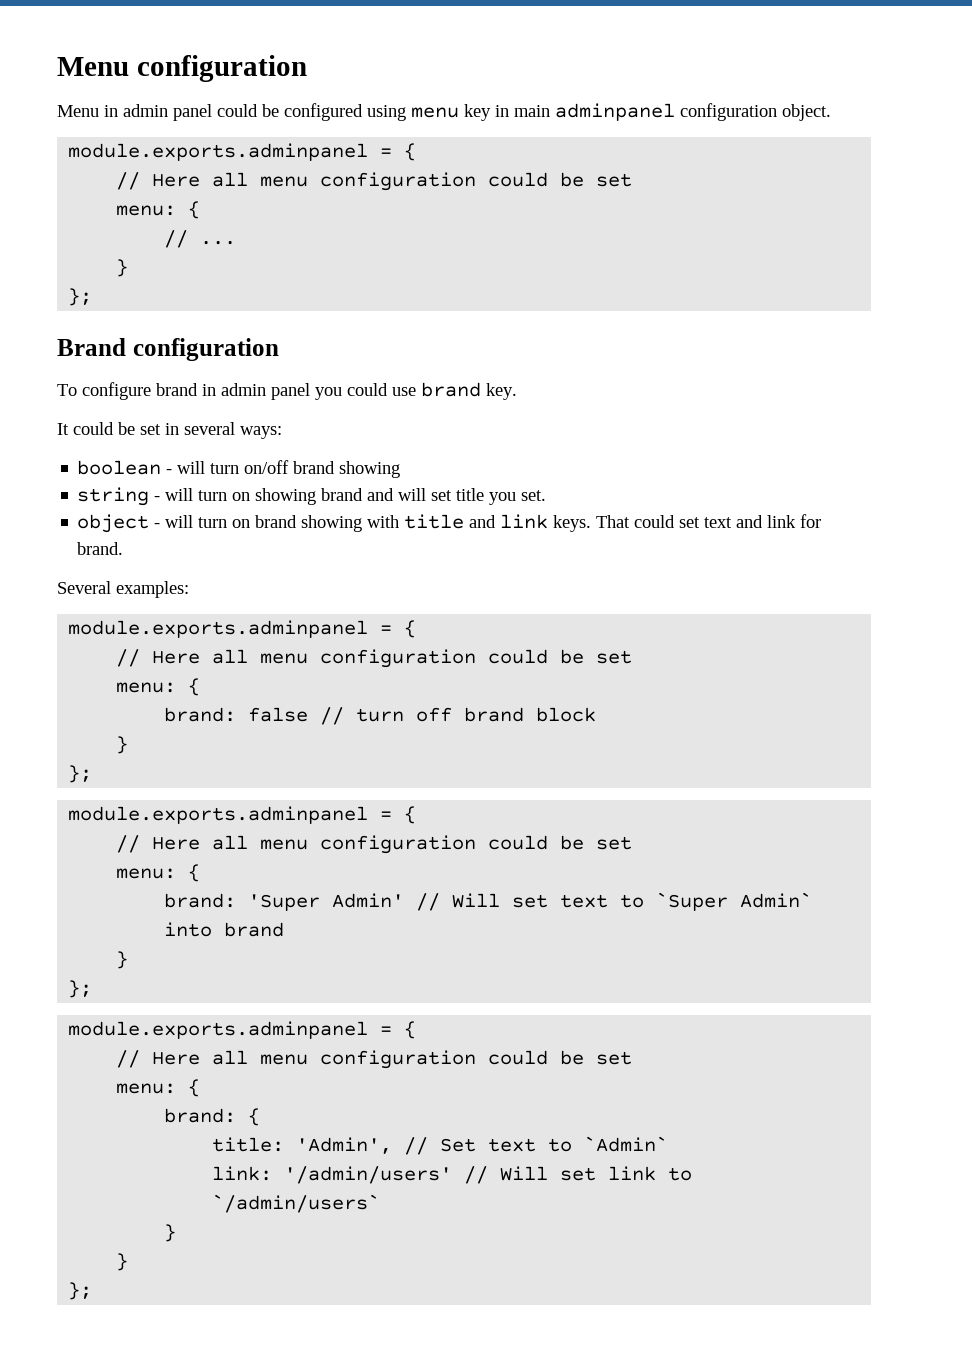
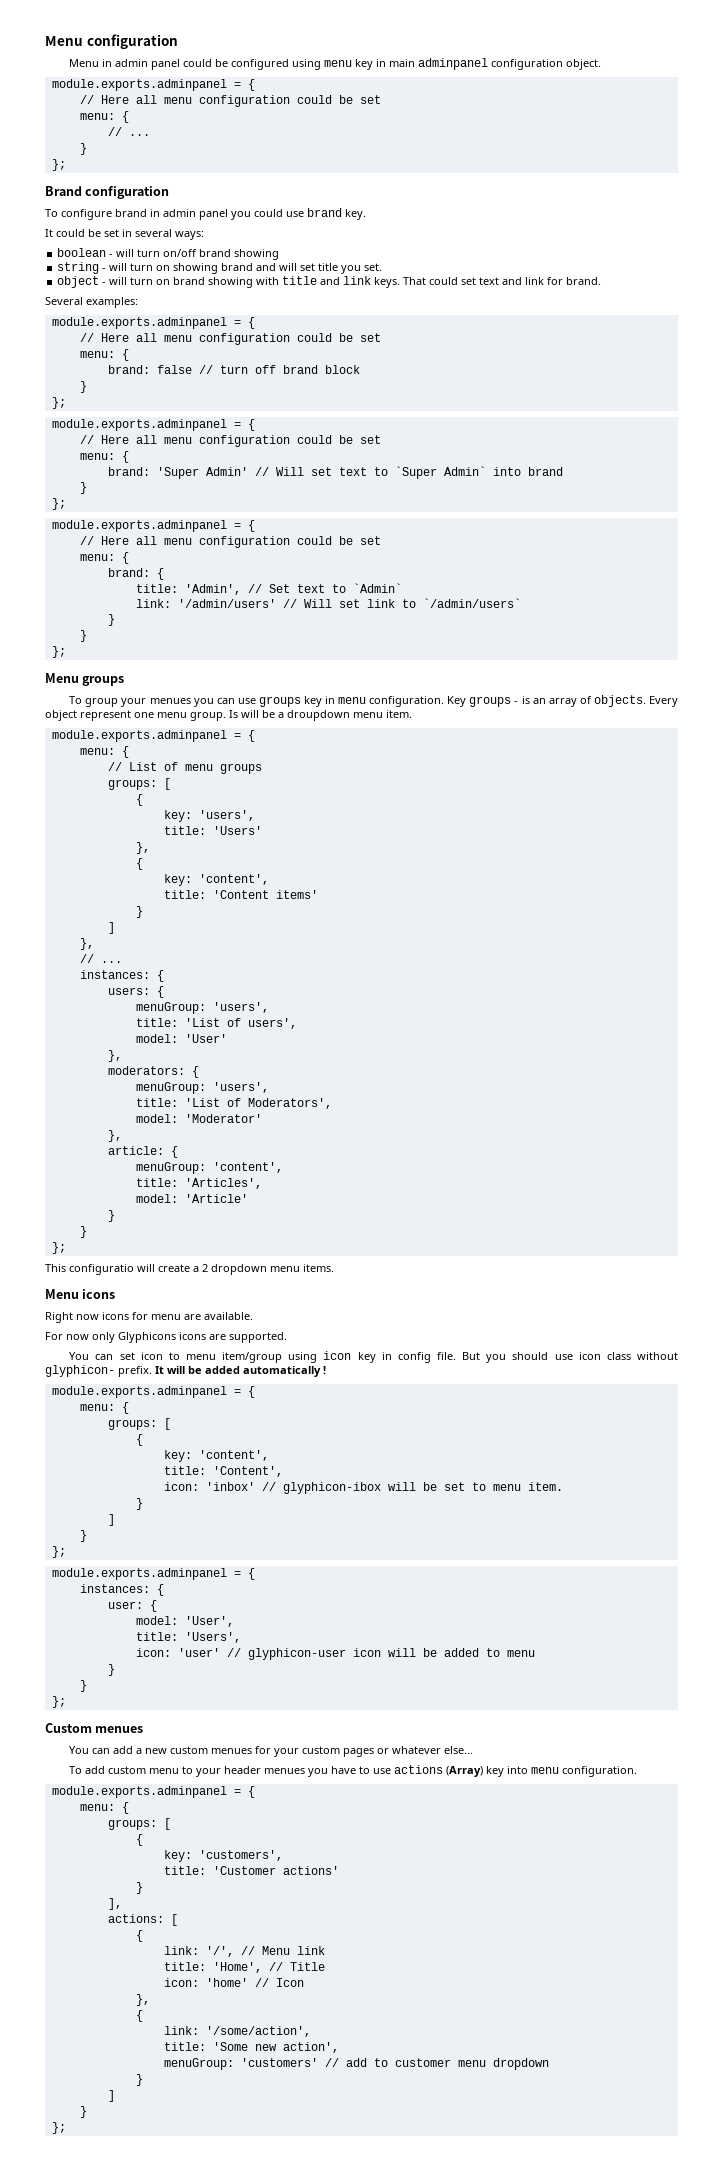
(93, 1291) none -> [45,673,125,686] [69,695,678,707] [45,710,412,721] [51,730,255,742] [79,746,129,758] [107,762,262,774] [107,778,171,790] [135,794,143,806] [163,810,255,822] [163,826,262,835] [135,842,150,854] [135,858,143,870] [163,874,269,886] [163,890,318,899] [135,906,143,918] [107,922,115,934] [79,938,94,950] [79,954,122,963] [79,970,164,982] [107,986,164,998] [135,1002,269,1014] [135,1018,297,1029] [135,1034,227,1043] [107,1050,122,1062] [107,1066,199,1078] [135,1082,269,1094] [135,1098,332,1109] [135,1114,262,1123] [107,1130,122,1142] [107,1146,178,1158] [135,1162,283,1174] [135,1178,262,1189] [135,1194,248,1203] [107,1210,115,1222] [79,1226,87,1238] [51,1242,66,1254] [45,1264,334,1275] [45,1289,116,1299] [45,1312,253,1323] [45,1332,287,1343] [69,1351,679,1363] [45,1365,326,1377] [51,1386,255,1398] [79,1402,129,1414] [107,1418,171,1430] [135,1434,143,1446] [163,1450,269,1462] [163,1466,283,1477] [163,1482,563,1494] [135,1498,143,1510] [107,1514,115,1526] [79,1530,87,1542] [51,1546,66,1558] [51,1568,255,1580] [79,1584,164,1596] [107,1600,157,1612] [135,1616,234,1627] [135,1632,241,1643] [135,1648,535,1660] [107,1664,115,1676] [79,1680,87,1692] [51,1696,66,1708] [45,1723,144,1733] [69,1746,474,1757] [69,1765,638,1777] [51,1786,255,1798] [79,1802,129,1814] [107,1818,171,1830] [135,1834,143,1846] [163,1850,283,1862] [163,1866,339,1875] [135,1882,143,1894] [107,1898,122,1910] [107,1914,178,1926] [135,1930,143,1942] [163,1946,325,1957] [163,1962,325,1973] [163,1978,304,1987] [135,1994,150,2006] [135,2010,143,2022] [163,2026,311,2037] [163,2042,339,2053] [163,2058,549,2070] [135,2074,143,2086] [107,2090,115,2102] [79,2106,87,2118] [51,2122,66,2134] // Menu groups // To group your menues you can use groups key in menu configuration. Key groups - is an array of objects. Every object represent one menu group. Is will be a droupdown menu item. // module.exports.adminpanel = { // menu: { // // List of menu groups // groups: [ // { // key: 'users', // title: 'Users' // }, // { // key: 'content', // title: 'Content items' // } // ] // }, // // ... // instances: { // users: { // menuGroup: 'users', // title: 'List of users', // model: 'User' // }, // moderators: { // menuGroup: 'users', // title: 'List of Moderators', // model: 'Moderator' // }, // article: { // menuGroup: 'content', // title: 'Articles', // model: 'Article' // } // } // }; // This configuratio will create a 2 dropdown menu items. // Menu icons // Right now icons for menu are available. // For now only Glyphicons icons are supported. // You can set icon to menu item/group using icon key in config file. But you should use icon class without glyphicon- prefix. It will be added automatically ! // module.exports.adminpanel = { // menu: { // groups: [ // { // key: 'content', // title: 'Content', // icon: 'inbox' // glyphicon-ibox will be set to menu item. // } // ] // } // }; // module.exports.adminpanel = { // instances: { // user: { // model: 'User', // title: 'Users', // icon: 'user' // glyphicon-user icon will be added to menu // } // } // }; // Custom menues // You can add a new custom menues for your custom pages or whatever else... // To add custom menu to your header menues you have to use actions (Array) key into menu configuration. // module.exports.adminpanel = { // menu: { // groups: [ // { // key: 'customers', // title: 'Customer actions' // } // ], // actions: [ // { // link: '/', // Menu link // title: 'Home', // Title // icon: 'home' // Icon // }, // { // link: '/some/action', // title: 'Some new action', // menuGroup: 'customers' // add to customer menu dropdown // } // ] // } // };

